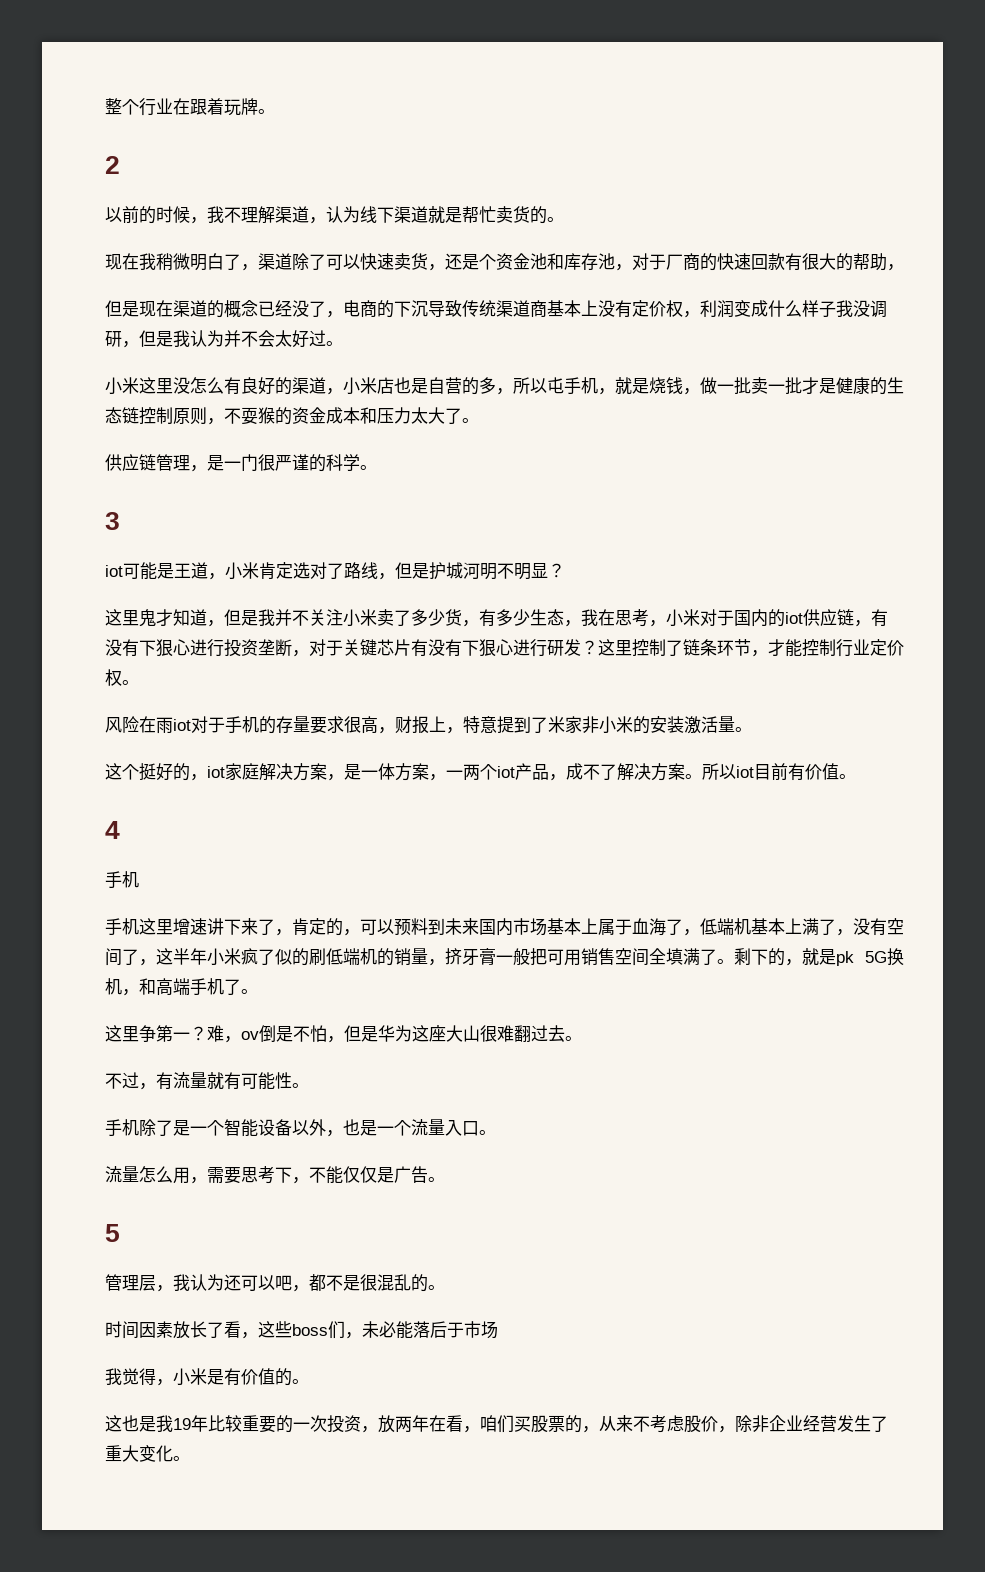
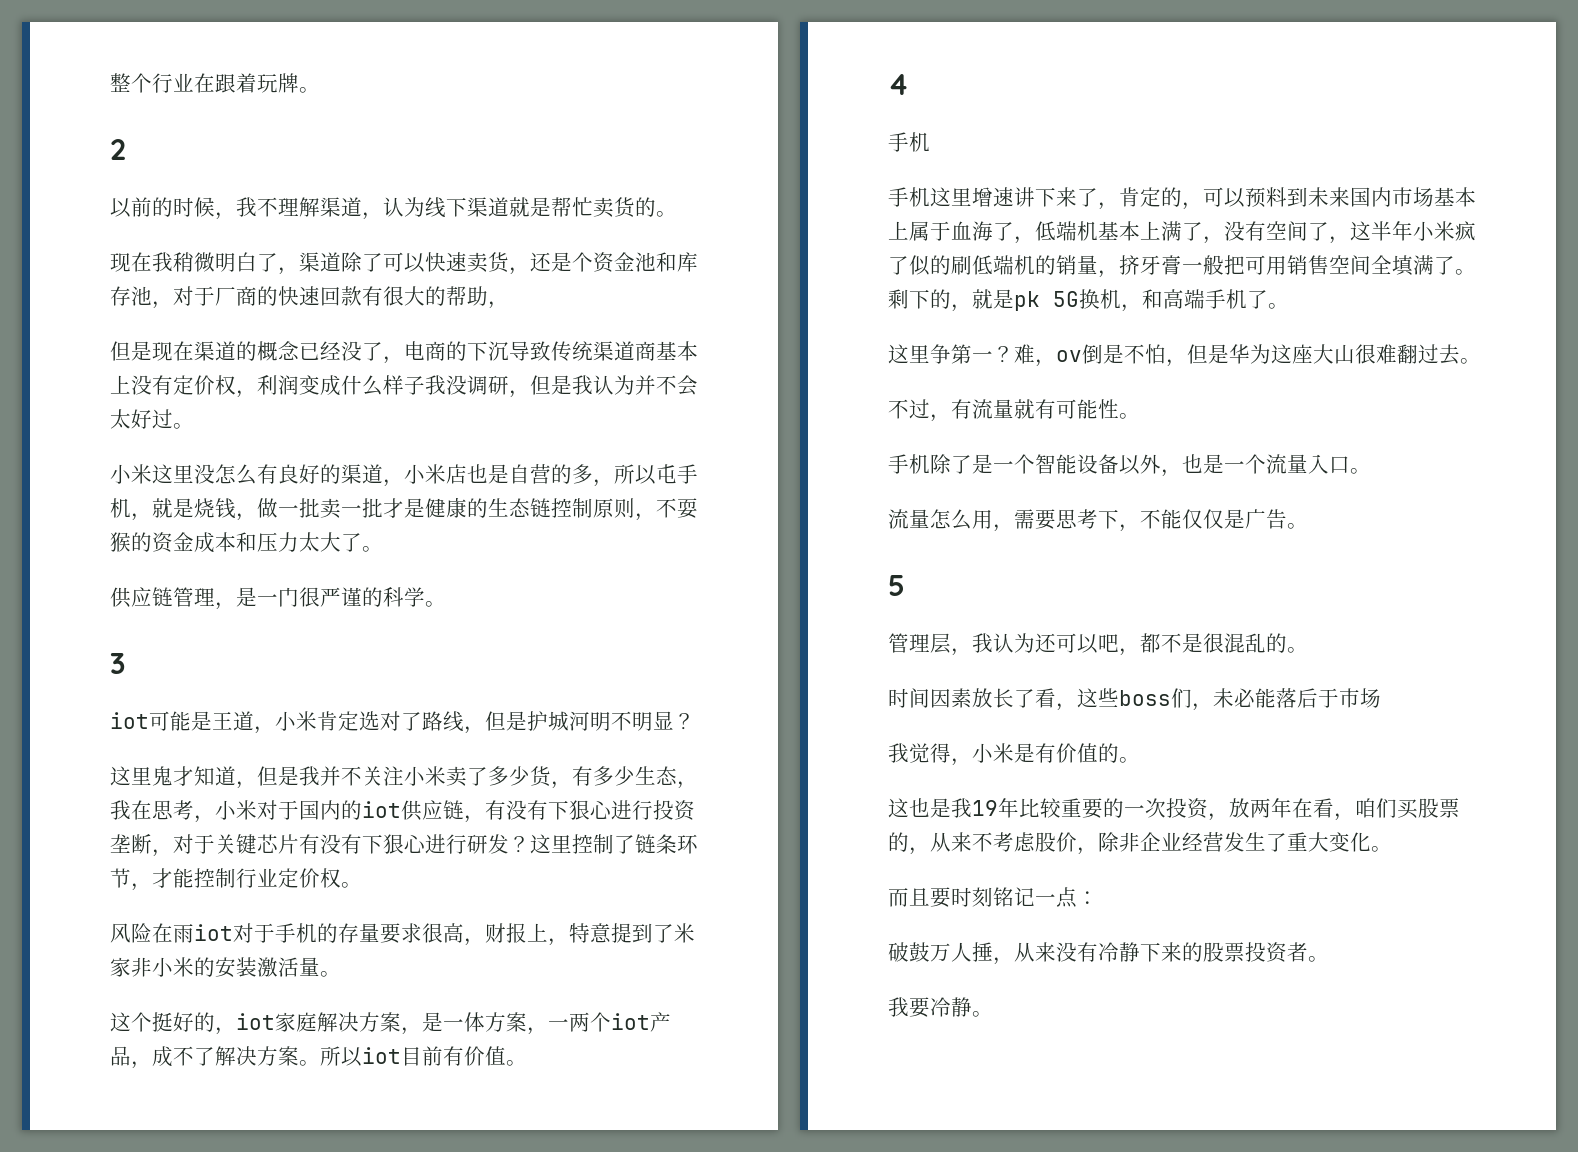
(190, 1458) none -> [888,887,1098,908] [888,942,1329,965] [888,997,993,1018] // 而且要时刻铭记一点： // 破鼓万人捶，从来没有冷静下来的股票投资者。 // 我要冷静。

